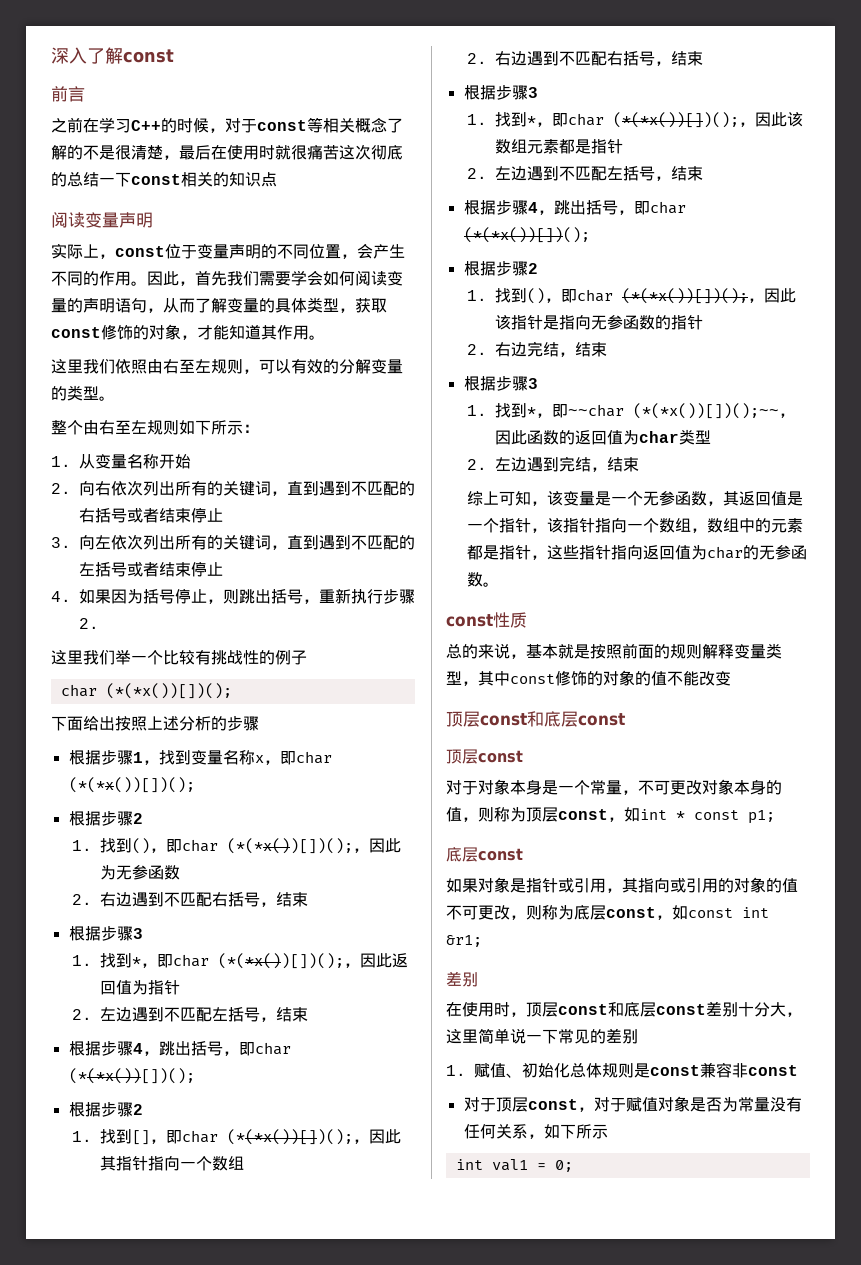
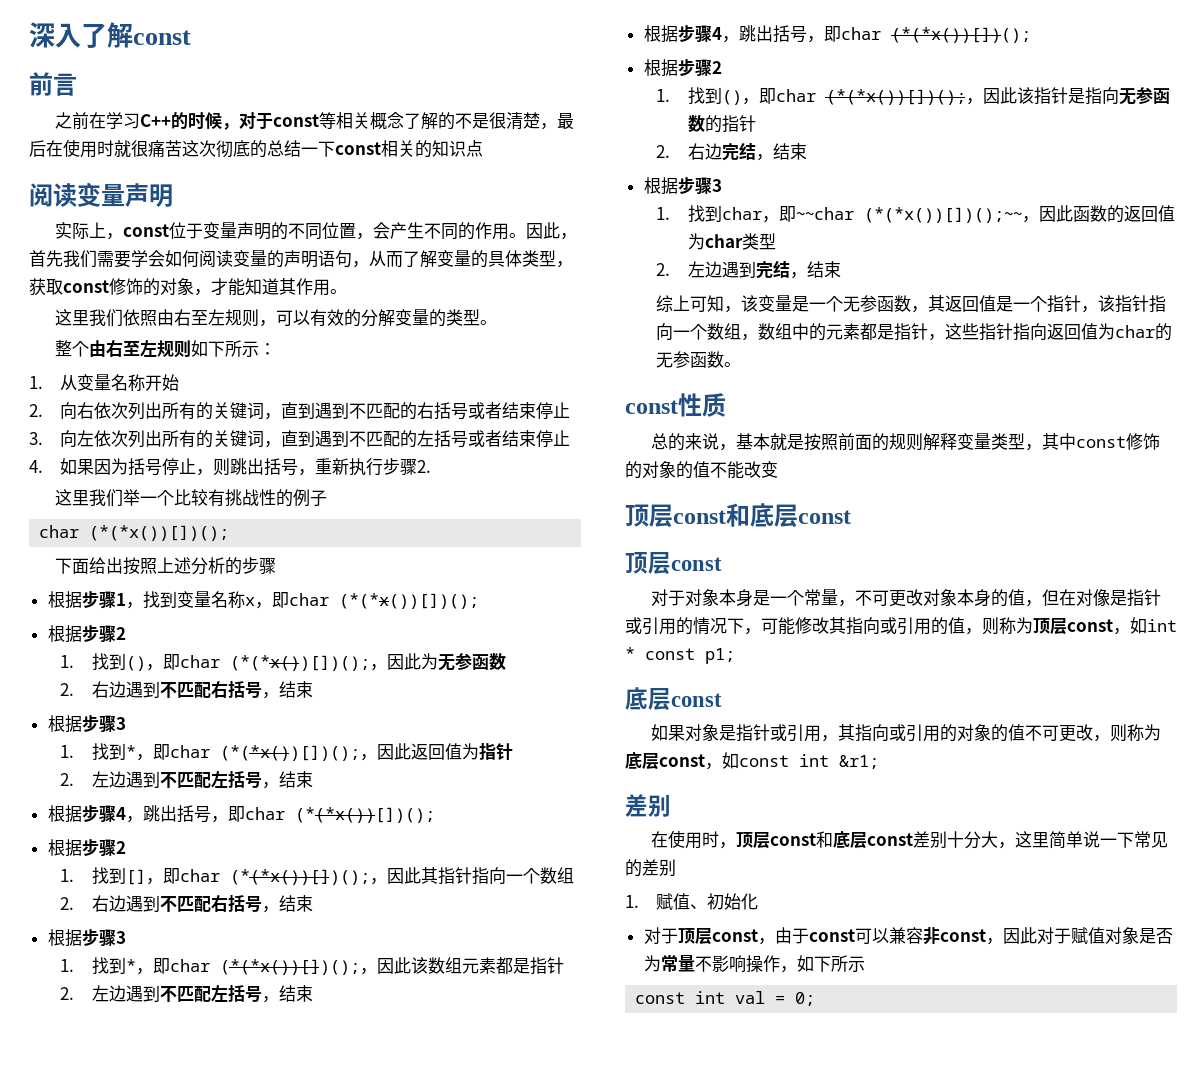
[526,407,536,416] * -> [721,207,762,220] char
(478, 819) none -> [1042,589,1162,607] [625,617,982,635] 但在对像是指针或引用的情况下，可能修改其指向或引用的值，
[570,1062,798,1078] [463,1097,594,1112] 总体规则是const兼容非const // 对于顶层const， -> [643,927,1037,945] // 对于顶层const，由于const可以兼容非const，因此
[769,1097,802,1112] [463,1124,528,1139] 没有任何关系 -> [694,955,780,973] 不影响操作
[455,1159,528,1171] int val1 -> [635,991,766,1004] const int val

